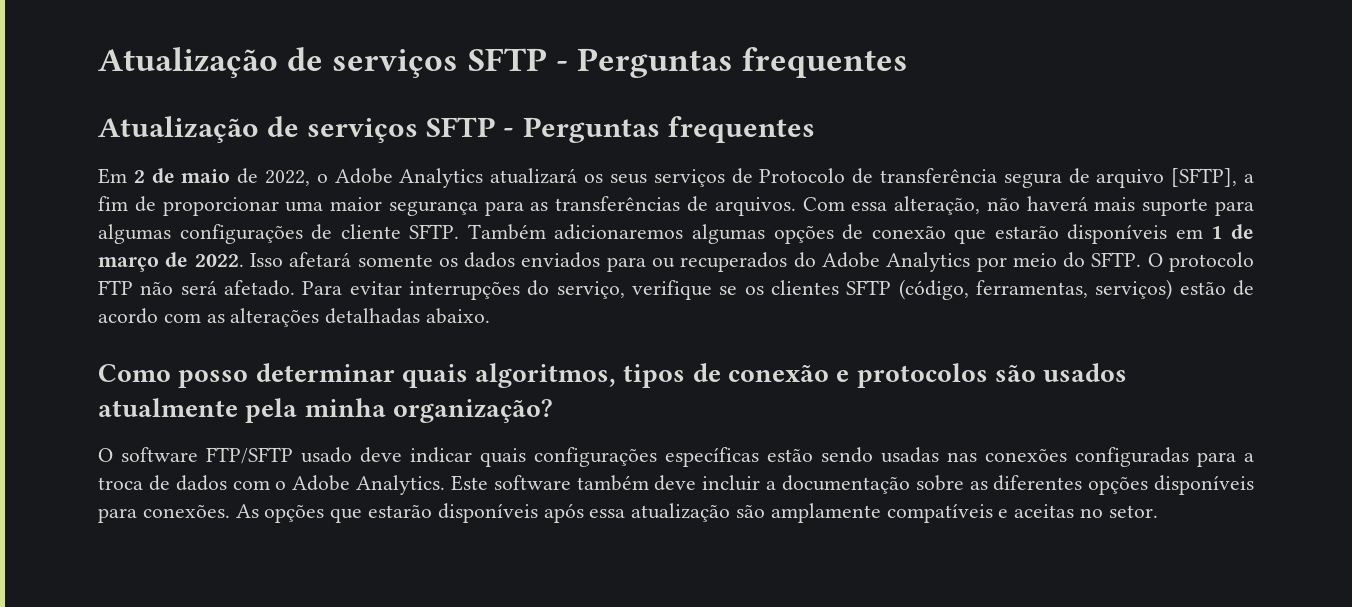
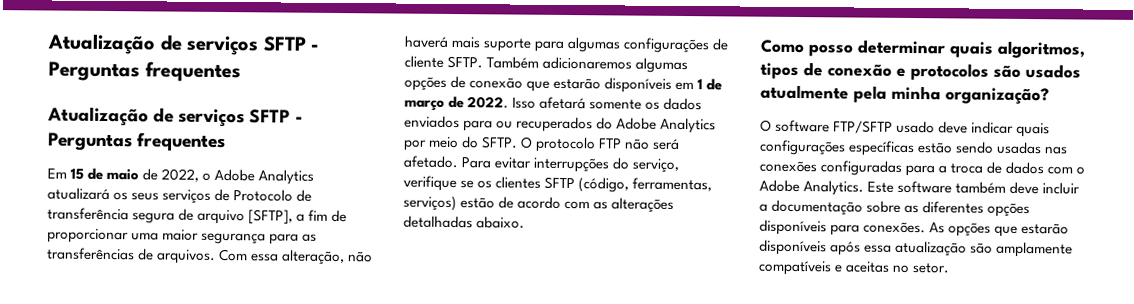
[133,170,145,183] 2 -> [70,168,85,180] 15

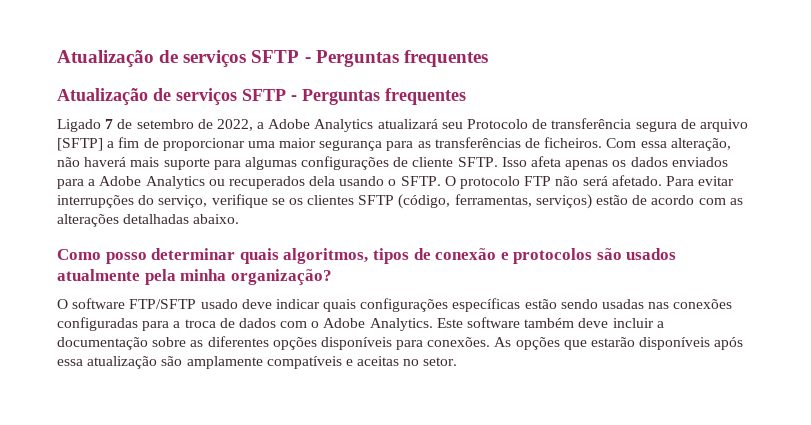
[47,167,140,181] Em 15 de maio -> [57,119,194,132] Ligado 7 de setembro
[202,172,212,181] o -> [257,122,265,129] a
[113,188,231,204] os seus serviços de -> [441,122,463,129] seu
[248,209,294,225] [SFTP], -> [57,138,103,151] [SFTP]
[157,249,217,264] arquivos. -> [544,137,603,148] ficheiros.
[486,56,689,74] [404,75,723,93] [404,95,703,111] [404,115,717,134] [404,136,480,151] Também adicionaremos algumas opções de conexão que estarão disponíveis em 1 de março de 2022. Isso afetará somente os dados enviados para ou recuperados do Adobe Analytics por meio do -> [501,156,728,170] [57,176,397,189] Isso afeta apenas os dados enviados para a Adobe Analytics ou recuperados dela usando o

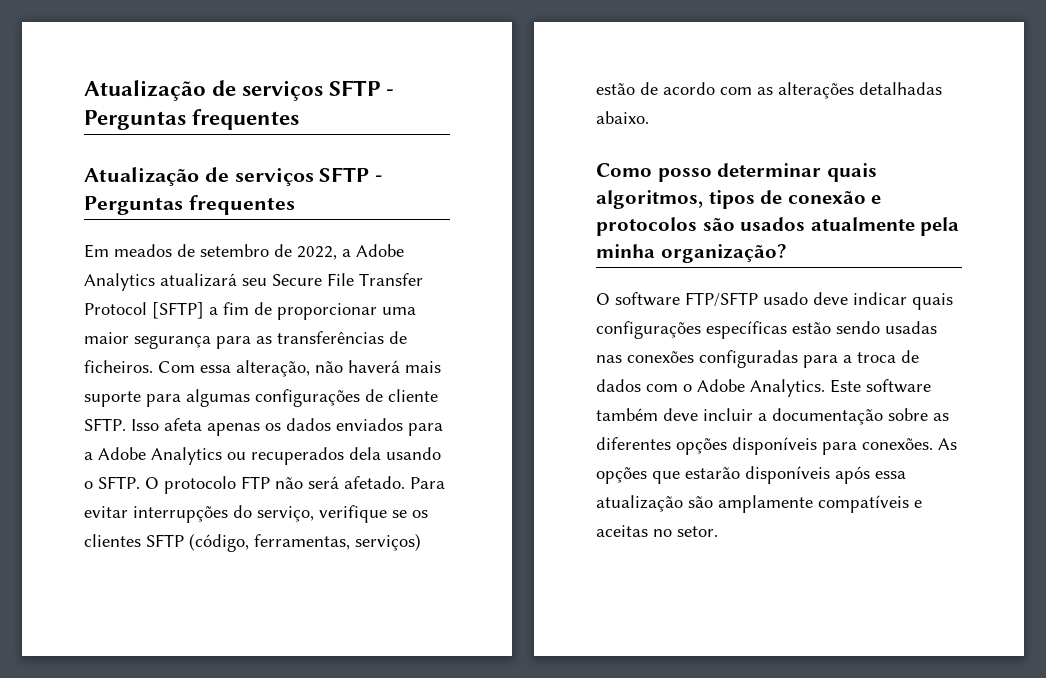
[57,119,114,132] Ligado 7 -> [84,244,172,258] Em meados
[467,118,748,132] Protocolo de transferência segura de arquivo -> [272,273,423,286] [84,302,147,315] Secure File Transfer Protocol

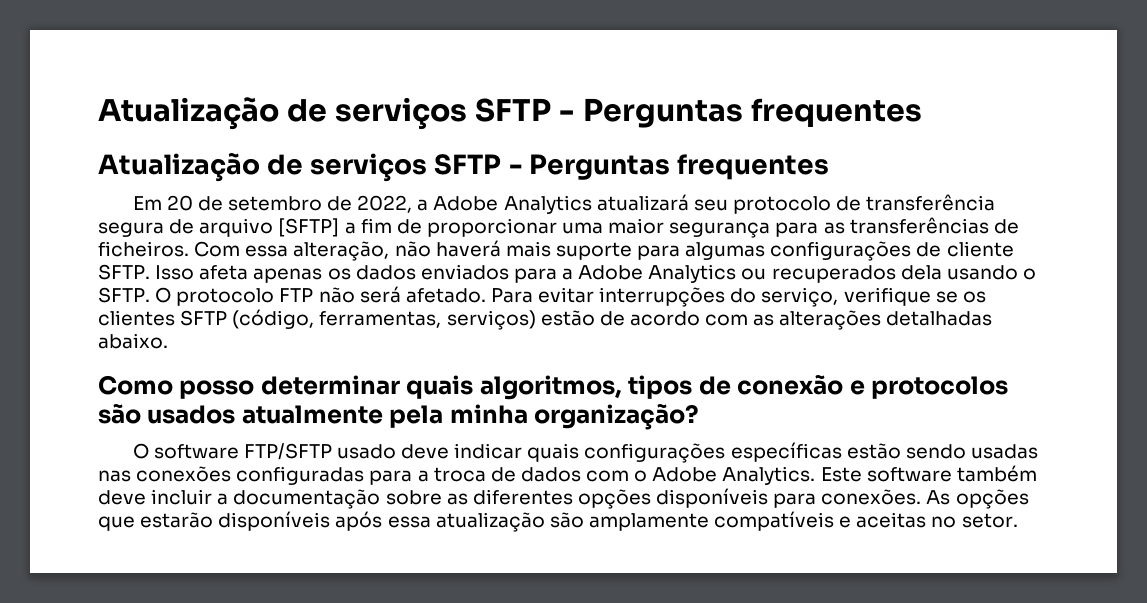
[114,244,172,257] meados -> [166,195,193,211] 20
[272,273,423,286] [84,302,147,315] Secure File Transfer Protocol -> [732,194,996,214] [98,218,274,237] protocolo de transferência segura de arquivo

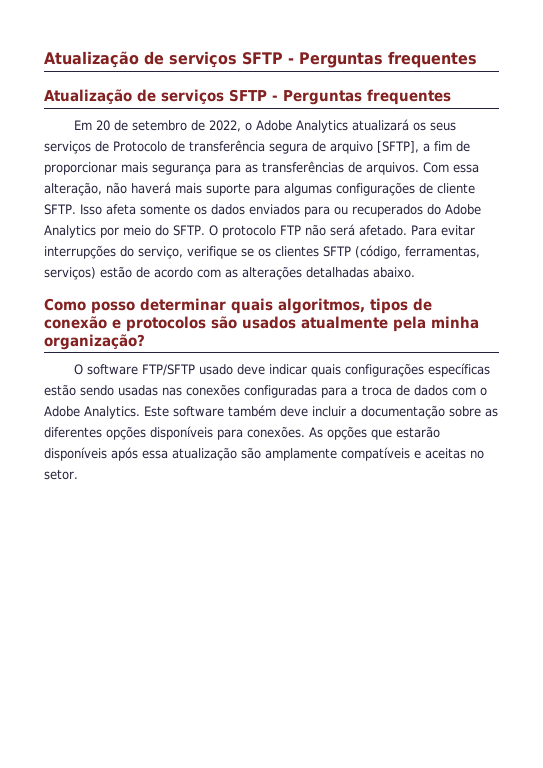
[417,199,429,211] a -> [245,122,253,131] o
[693,196,831,214] seu protocolo -> [413,122,457,131] [44,141,167,154] os seus serviços de Protocolo
[278,218,340,237] [SFTP] -> [377,141,419,153] [SFTP],
[562,218,665,234] uma maior -> [121,162,148,173] mais
[98,241,189,257] ficheiros. -> [366,162,419,175] arquivos.
[253,268,323,283] apenas -> [139,204,190,215] somente
[562,264,1036,283] a Adobe Analytics ou recuperados dela usando o -> [333,204,481,217] [44,225,169,238] ou recuperados do Adobe Analytics por meio do

